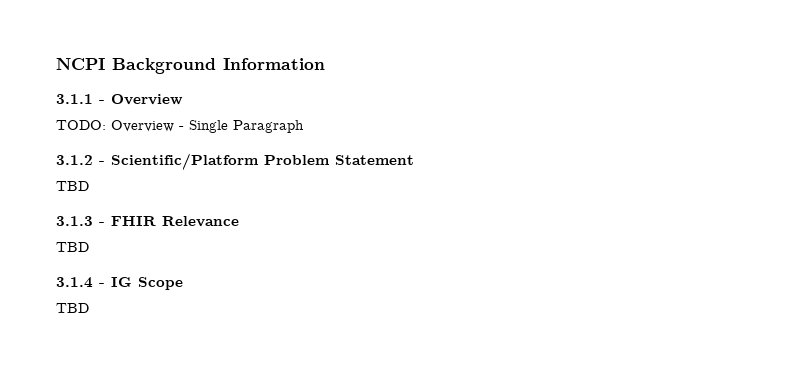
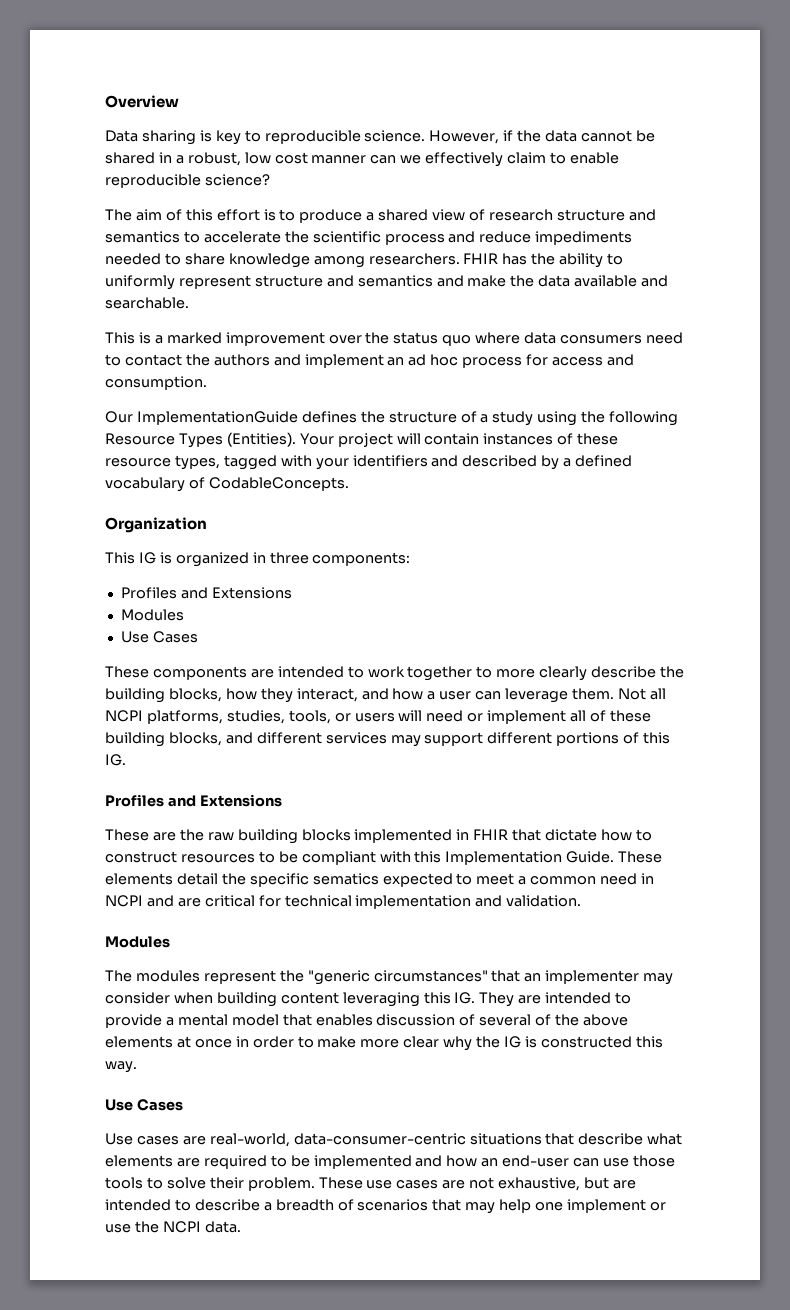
[56,58,325,74] [56,94,183,105] [56,120,304,133] [56,153,414,170] [56,181,89,191] [56,216,239,227] [56,242,89,252] [56,277,183,290] [56,303,89,313] NCPI Background Information // 3.1.1 - Overview // TODO: Overview - Single Paragraph // 3.1.2 - Scientific/Platform Problem Statement // TBD // 3.1.3 - FHIR Relevance // TBD // 3.1.4 - IG Scope // TBD -> [105,95,179,108] [105,130,655,145] [105,152,619,167] [105,174,270,188] [105,209,656,223] [105,231,633,245] [105,253,624,268] [105,275,669,290] [105,297,189,309] [105,332,683,346] [105,354,634,368] [105,376,207,390] [105,411,679,426] [105,432,619,448] [105,455,633,470] [105,477,349,492] [105,517,207,533] [105,552,411,567] [120,587,292,599] [120,609,184,621] [120,631,198,643] [105,666,685,681] [105,688,666,703] [105,710,651,724] [105,732,671,747] [105,754,126,766] [105,794,282,807] [105,829,652,844] [105,851,663,865] [105,873,655,887] [105,895,582,909] [105,936,170,948] [105,970,674,985] [105,992,632,1007] [105,1014,629,1028] [105,1036,663,1051] [105,1061,137,1073] [105,1099,183,1111] [105,1133,683,1147] [105,1155,675,1169] [105,1177,636,1191] [105,1199,666,1214] [105,1221,241,1233] Overview // Data sharing is key to reproducible science. However, if the data cannot be shared in a robust, low cost manner can we effectively claim to enable reproducible science? // The aim of this effort is to produce a shared view of research structure and semantics to accelerate the scientific process and reduce impediments needed to share knowledge among researchers. FHIR has the ability to uniformly represent structure and semantics and make the data available and searchable. // This is a marked improvement over the status quo where data consumers need to contact the authors and implement an ad hoc process for access and consumption. // Our ImplementationGuide defines the structure of a study using the following Resource Types (Entities). Your project will contain instances of these resource types, tagged with your identifiers and described by a defined vocabulary of CodableConcepts. // Organization // This IG is organized in three components: // Profiles and Extensions // Modules // Use Cases // These components are intended to work together to more clearly describe the building blocks, how they interact, and how a user can leverage them. Not all NCPI platforms, studies, tools, or users will need or implement all of these building blocks, and different services may support different portions of this IG. // Profiles and Extensions // These are the raw building blocks implemented in FHIR that dictate how to construct resources to be compliant with this Implementation Guide. These elements detail the specific sematics expected to meet a common need in NCPI and are critical for technical implementation and validation. // Modules // The modules represent the "generic circumstances" that an implementer may consider when building content leveraging this IG. They are intended to provide a mental model that enables discussion of several of the above elements at once in order to make more clear why the IG is constructed this way. // Use Cases // Use cases are real-world, data-consumer-centric situations that describe what elements are required to be implemented and how an end-user can use those tools to solve their problem. These use cases are not exhaustive, but are intended to describe a breadth of scenarios that may help one implement or use the NCPI data.

